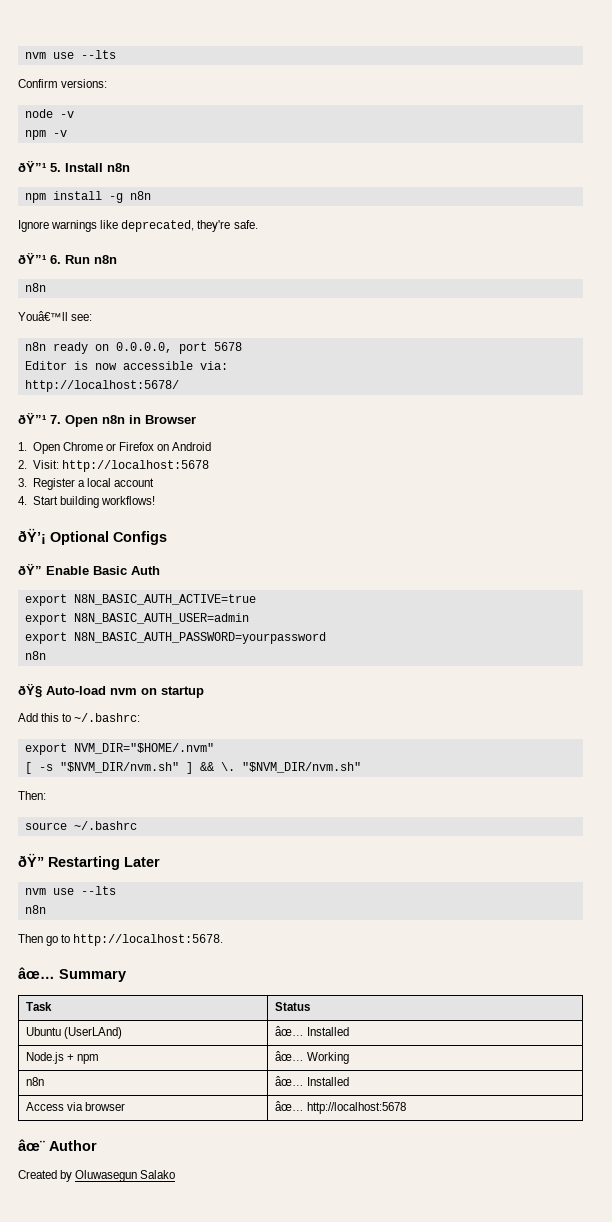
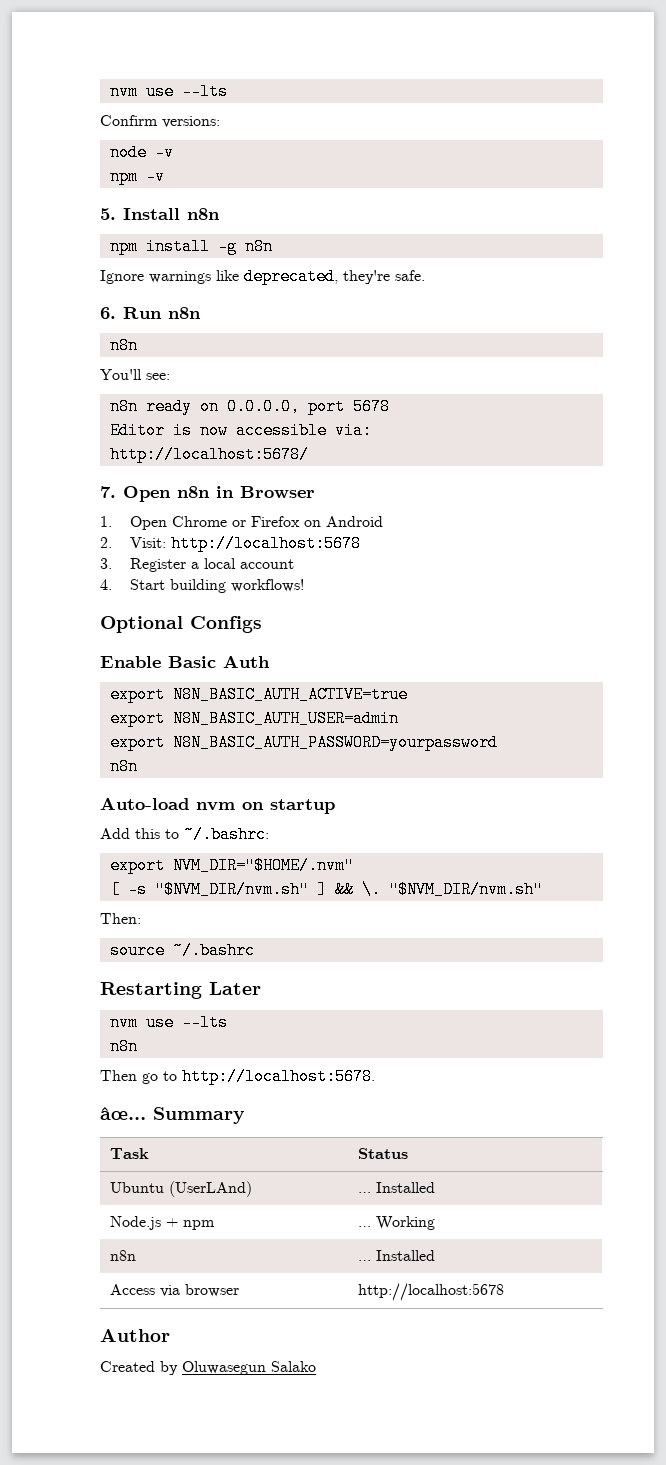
[18,160,46,172] ðŸ”¹ -> (165, 176) none
[18,252,46,264] ðŸ”¹ -> (425, 275) none
[18,311,68,321] Youâ€™ll -> [100,369,142,380] You'll
[18,412,46,424] ðŸ”¹ -> (309, 454) none
[18,528,46,544] ðŸ’¡ -> (305, 585) none
[18,563,42,575] ðŸ” -> (262, 624) none
[18,683,42,698] ðŸ§ -> (138, 766) none
[18,853,44,867] ðŸ” -> (255, 950) none
[274,1026,304,1036] âœ… -> [358,1192,372,1193] …
[274,1051,304,1061] âœ… -> [358,1226,372,1227] …
[274,1076,304,1086] âœ… -> [358,1260,372,1261] …
[274,1101,406,1114] [18,1139,45,1151] âœ… http://localhost:5678 // âœ¨ -> [358,1283,505,1301] http://localhost:5678 //

